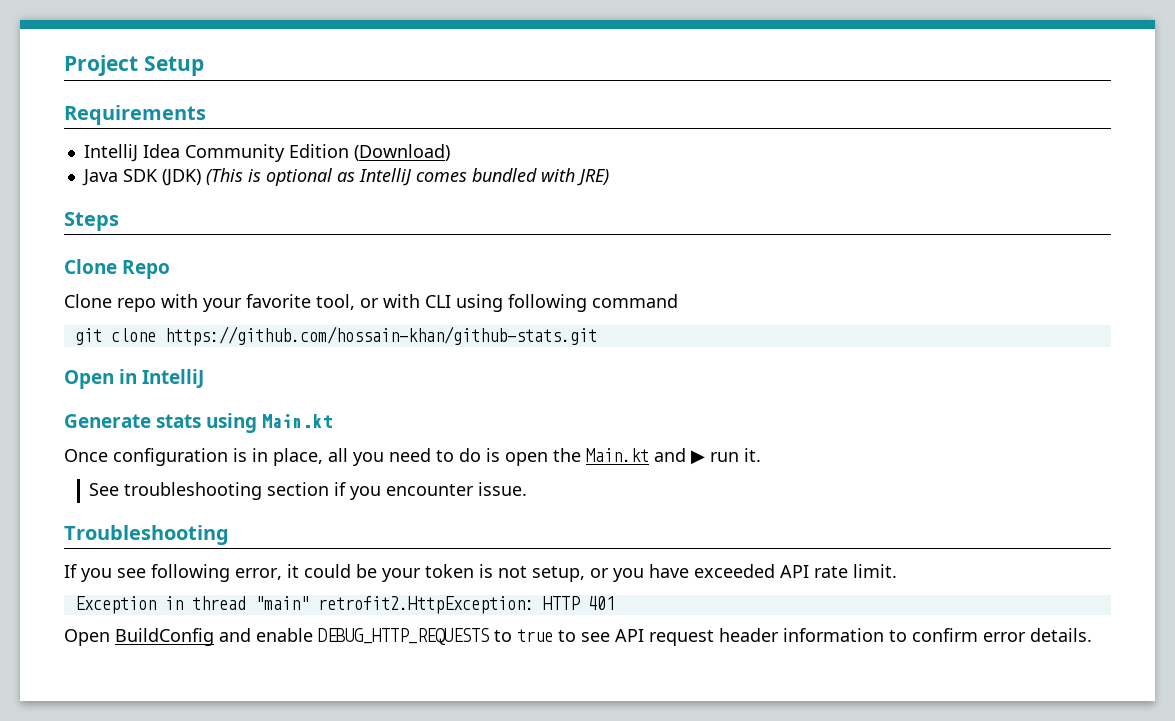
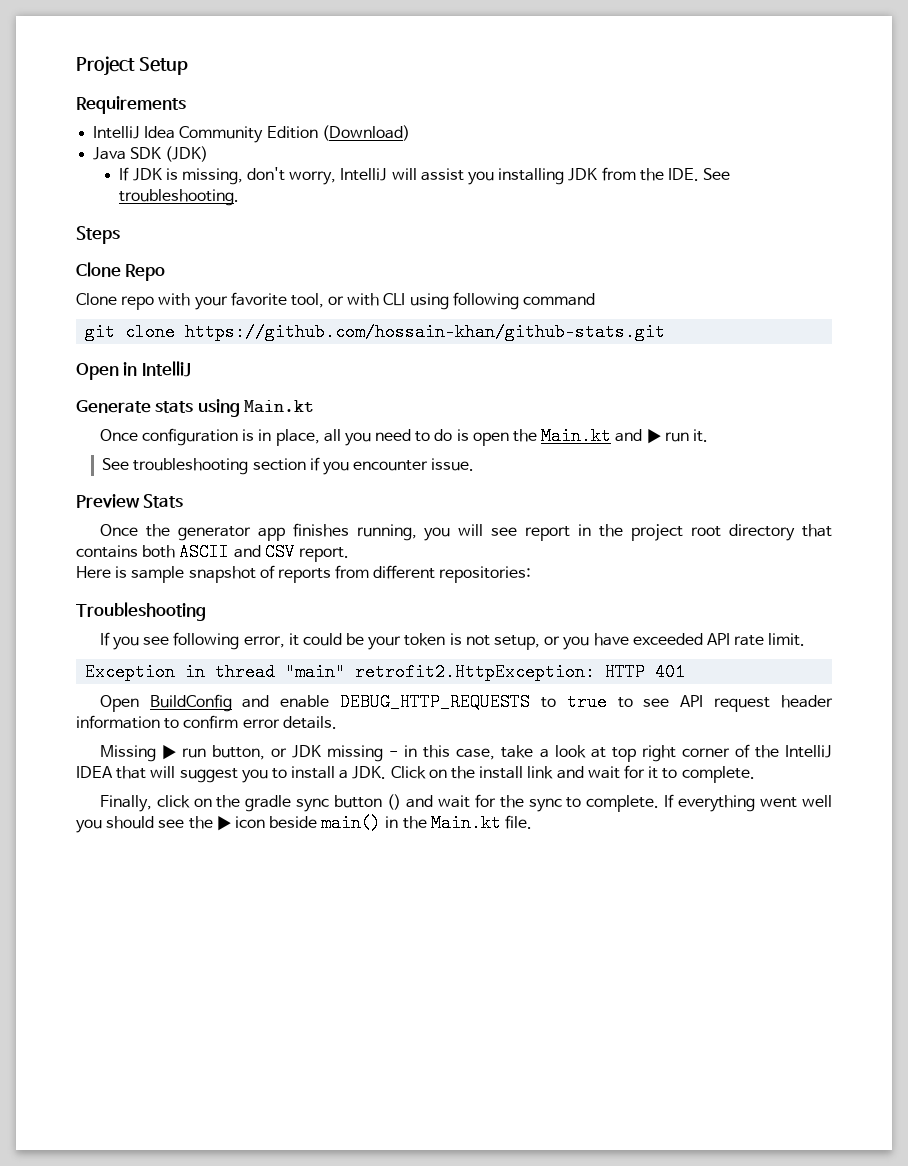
[205,168,609,186] (This is optional as IntelliJ comes bundled with JRE) -> [119,167,731,185] [119,189,240,206] // If JDK is missing, don't worry, IntelliJ will assist you installing JDK from the IDE. See troubleshooting.
(528, 489) none -> [76,494,184,508] [99,523,832,541] [76,543,349,562] [76,565,532,583] // Preview Stats // Once the generator app finishes running, you will see report in the project root directory that contains both ASCII and CSV report. // Here is sample snapshot of reports from different repositories:
(1092, 635) none -> [99,744,833,762] [76,765,755,783] [99,794,832,812] [76,814,533,833] // Missing ▶ run button, or JDK missing - in this case, take a look at top right corner of the IntelliJ IDEA that will suggest you to install a JDK. Click on the install link and wait for it to complete. // Finally, click on the gradle sync button () and wait for the sync to complete. If everything went well you should see the ▶ icon beside main() in the Main.kt file.

